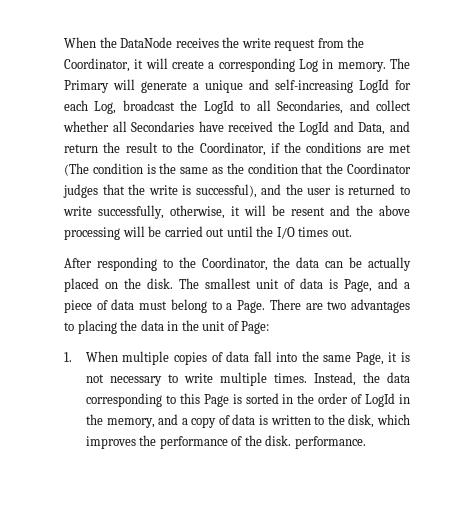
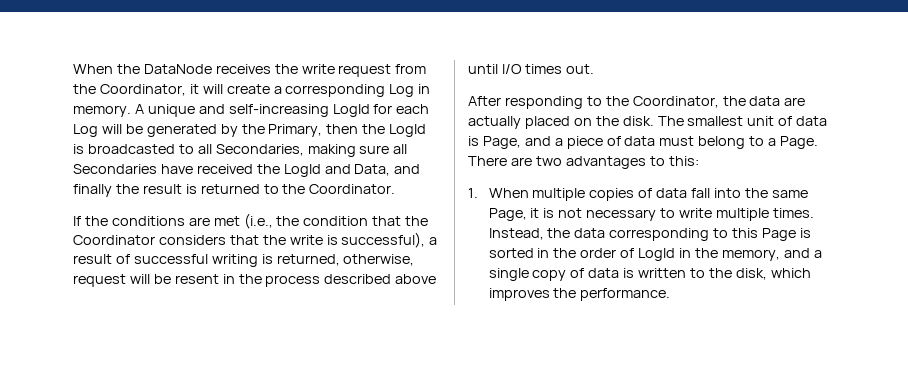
[390,58,410,69] [64,79,199,93] The Primary will generate a -> [134,104,144,114] A
[94,100,411,114] [63,121,109,132] Log, broadcast the LogId to all Secondaries, and collect whether -> [73,124,427,137] [73,144,390,157] Log will be generated by the Primary, then the LogId is broadcasted to all Secondaries, making sure
[64,144,98,153] return -> [73,184,112,197] finally
[161,142,412,156] [64,163,223,176] to the Coordinator, if the conditions are met (The condition is the same as -> [185,184,396,194] [73,213,273,229] is returned to the Coordinator. // If the conditions are met (i.e.,
[63,184,98,198] judges -> [158,235,226,245] considers
[261,184,410,195] [63,205,410,219] [64,226,274,240] and the user is returned to write successfully, otherwise, it will be resent and the above processing will be carried out until the -> [429,237,438,245] [73,254,415,267] [73,274,437,287] [468,64,498,74] a result of successful writing is returned, otherwise, request will be resent in the process described above until
[325,257,363,268] can be -> [784,97,806,106] are
[77,320,270,334] placing the data in the unit of Page: -> [668,156,699,166] this:
(188, 421) none -> [488,268,529,281] single
[159,435,292,449] performance of the disk. -> (577, 293) none

